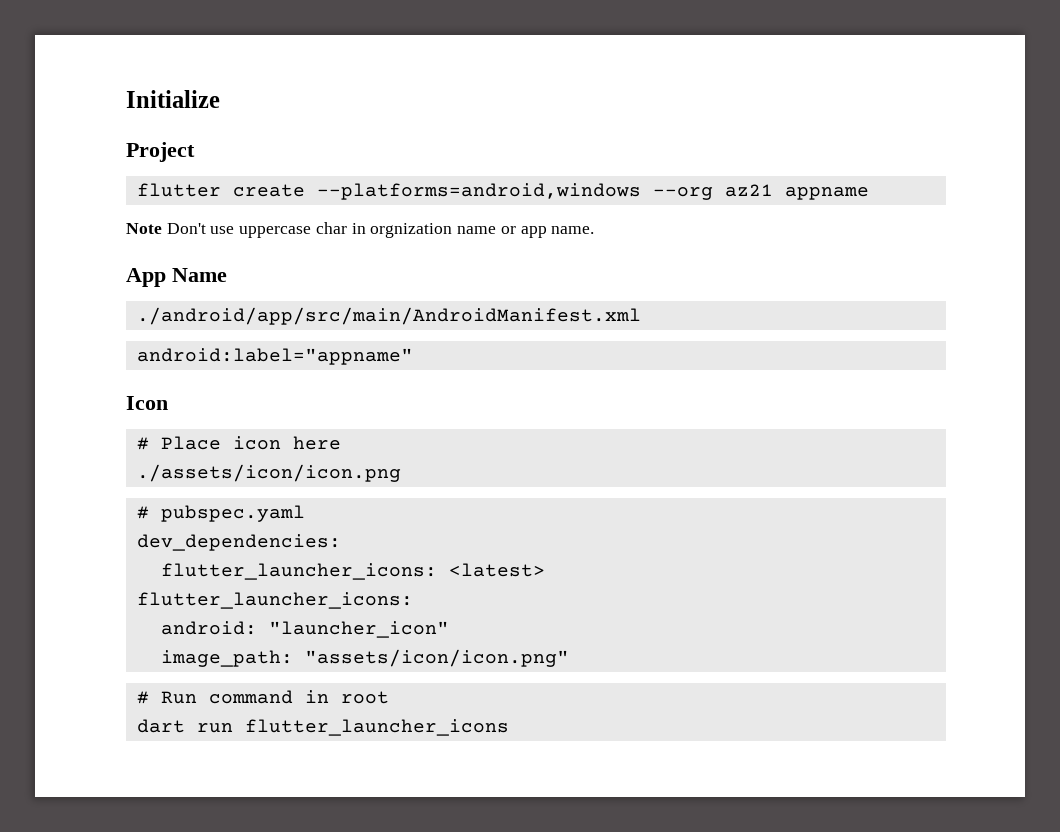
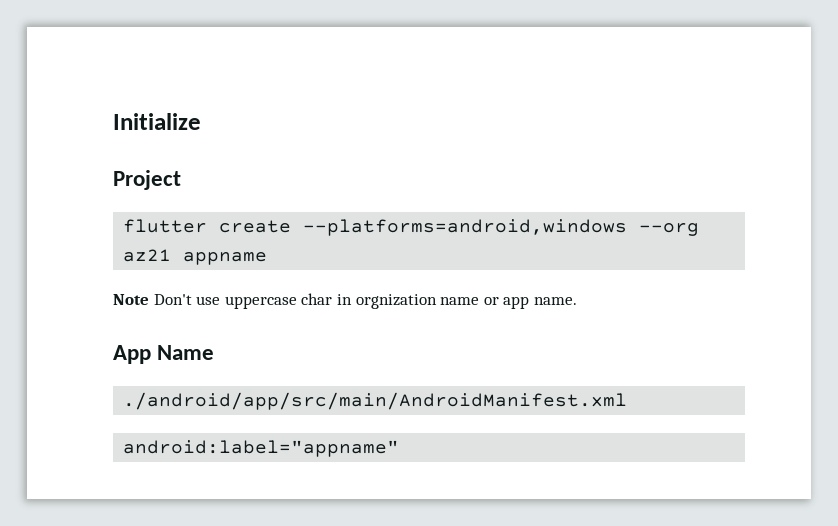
[126,396,168,410] [136,436,341,450] [136,464,401,482] [136,505,305,522] [136,534,341,551] [160,563,545,580] [136,592,413,609] [160,621,449,638] [160,649,569,667] [136,690,389,704] [136,719,509,736] // Icon // # Place icon here // ./assets/icon/icon.png // # pubspec.yaml // dev_dependencies: // flutter_launcher_icons: <latest> // flutter_launcher_icons: // android: "launcher_icon" // image_path: "assets/icon/icon.png" // # Run command in root // dart run flutter_launcher_icons -> (400, 448) none

